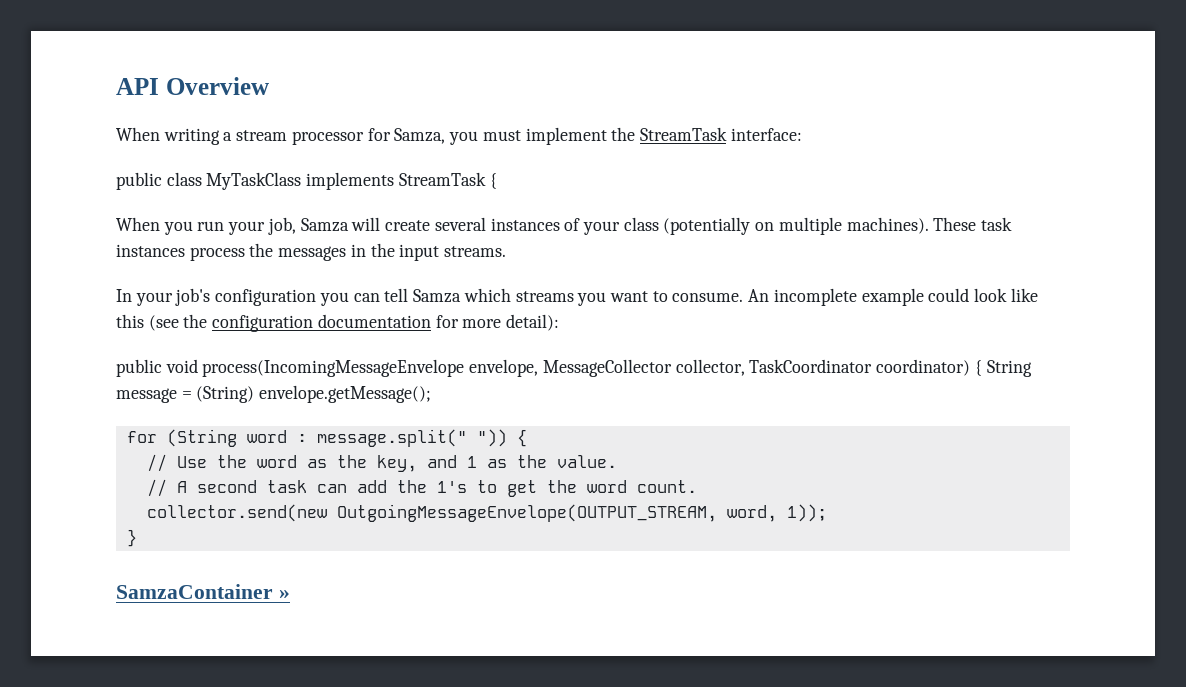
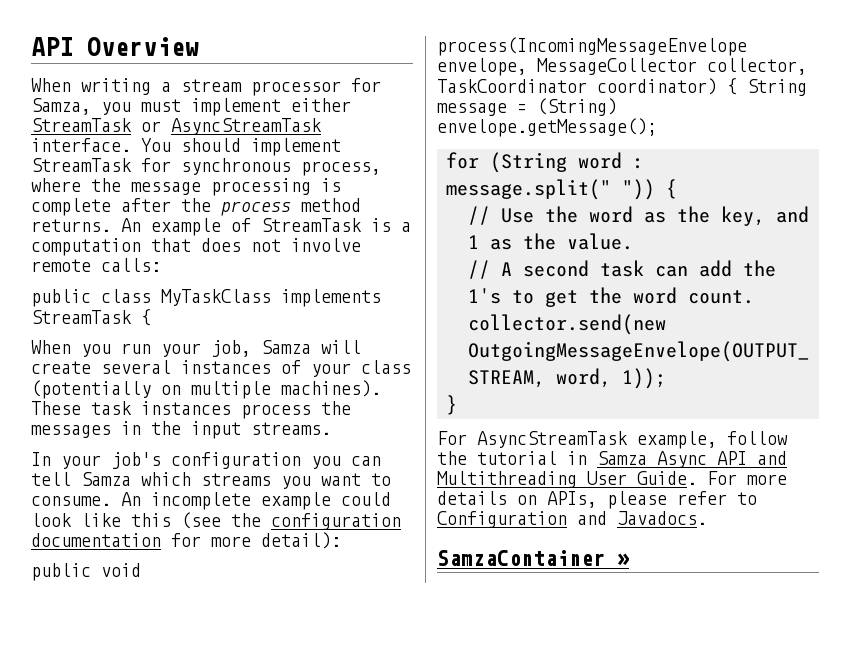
[611,127,802,141] the StreamTask interface: -> [291,98,351,112] [31,118,322,135] [31,138,341,156] [31,158,381,176] [31,178,341,196] [31,198,361,216] [31,218,411,236] [31,238,361,256] [31,258,161,272] either StreamTask or AsyncStreamTask interface. You should implement StreamTask for synchronous process, where the message processing is complete after the process method returns. An example of StreamTask is a computation that does not involve remote calls:
(137, 538) none -> [437,431,788,449] [437,451,787,468] [437,471,787,488] [437,491,757,509] [437,511,707,528] // For AsyncStreamTask example, follow the tutorial in Samza Async API and Multithreading User Guide. For more details on APIs, please refer to Configuration and Javadocs.

